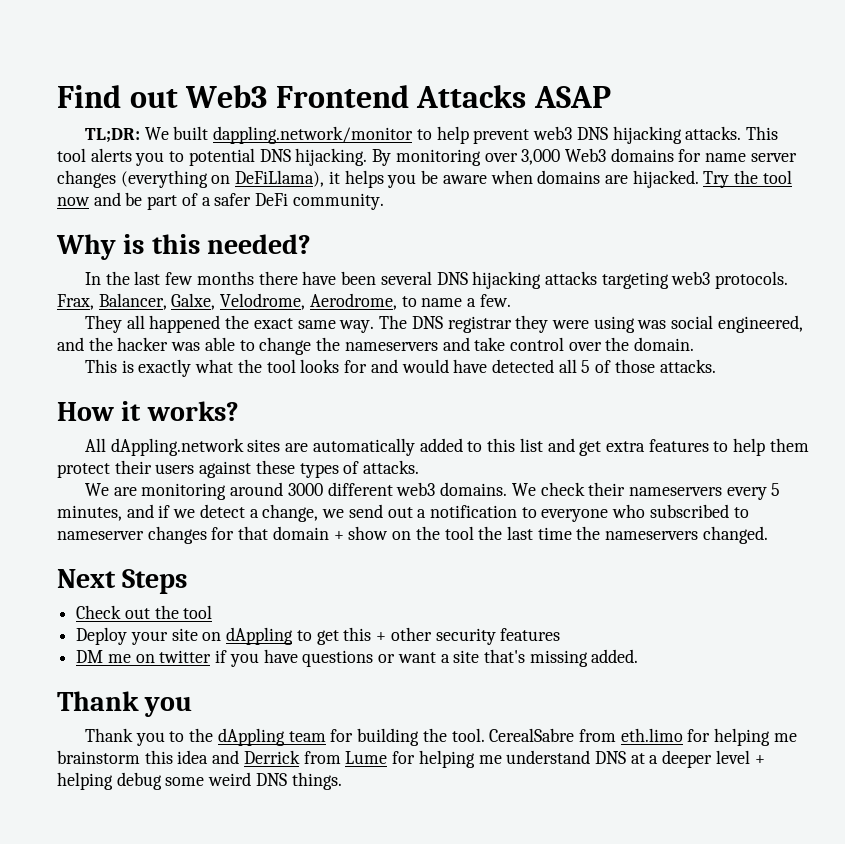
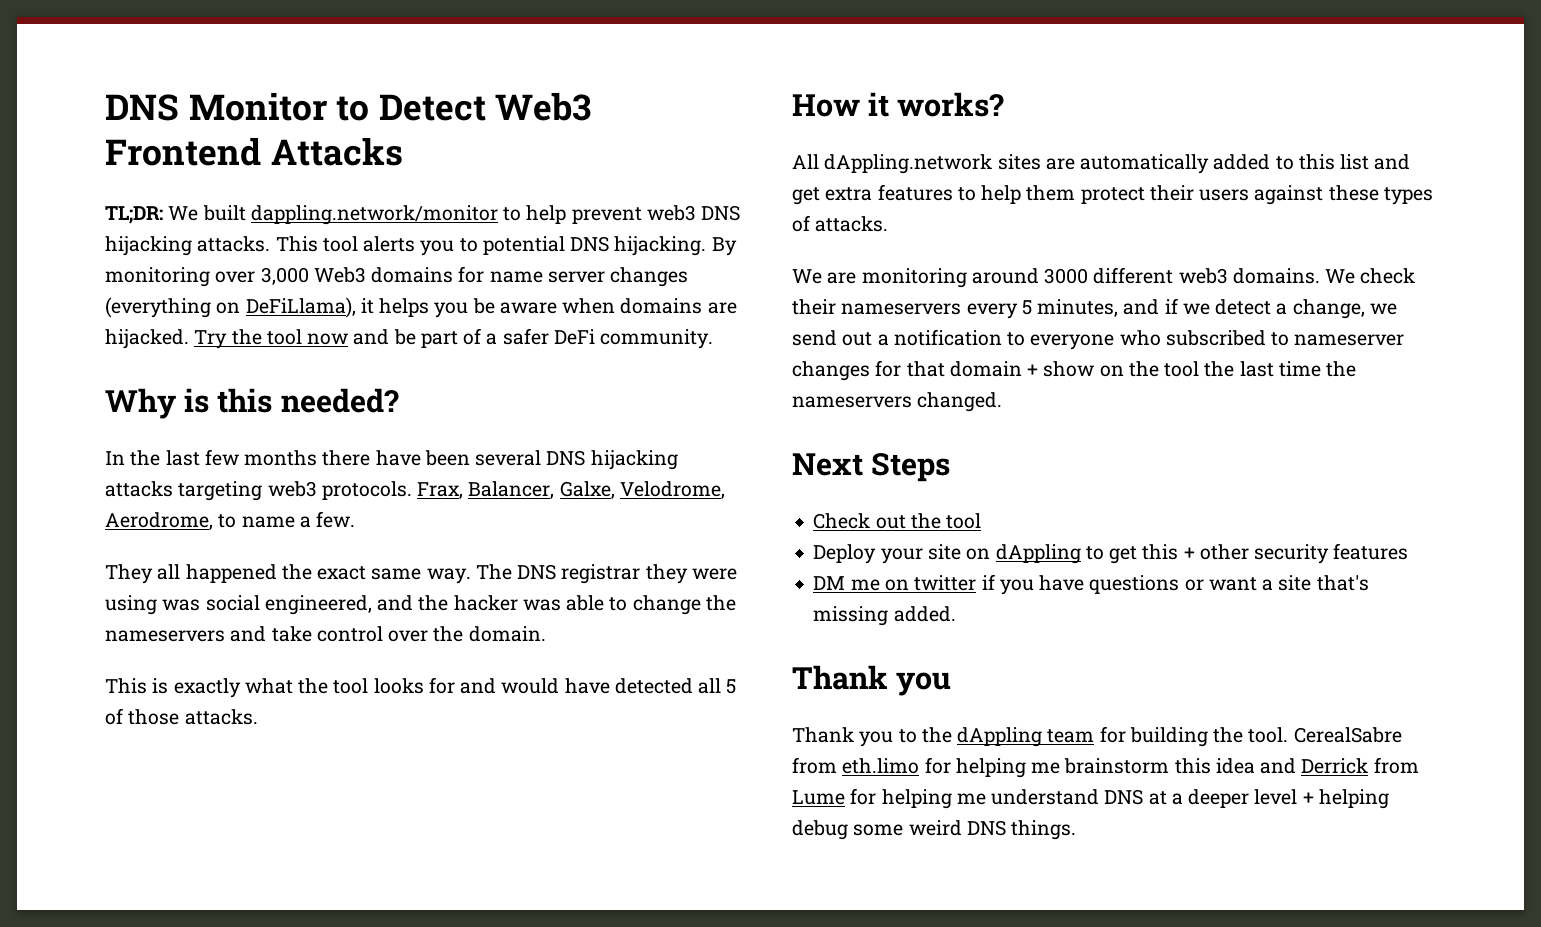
[57,85,178,108] Find out -> [105,92,486,121] DNS Monitor to Detect
[533,86,611,108] ASAP -> (403, 151) none

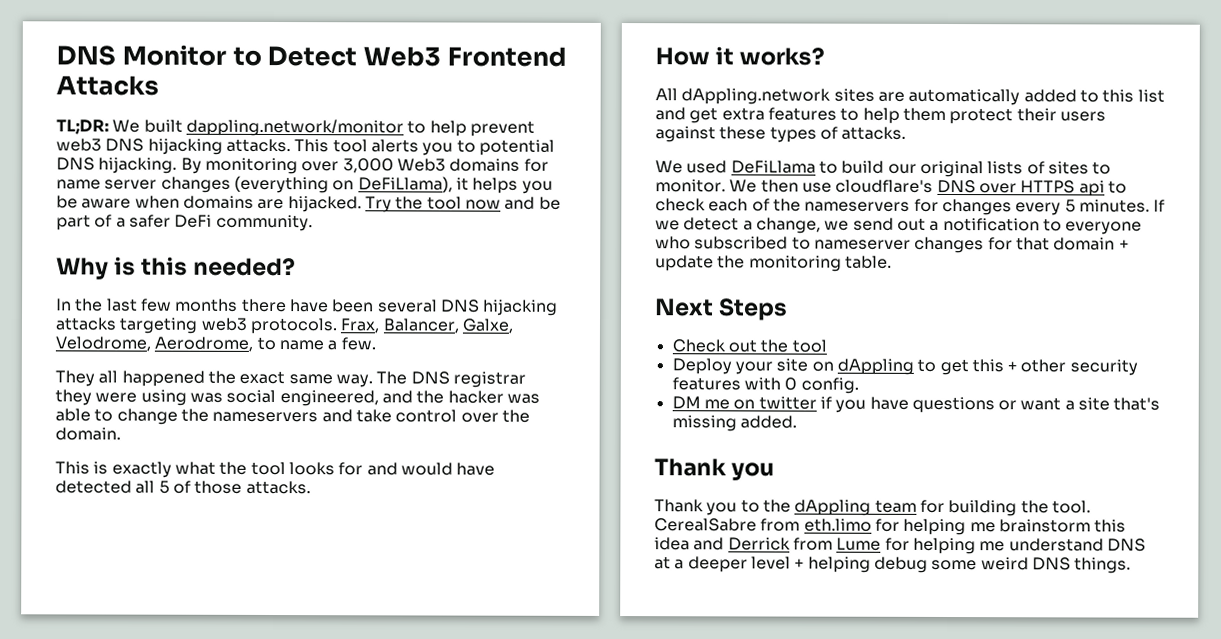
[827,267,1416,288] [792,298,1178,319] are monitoring around 3000 different web3 domains. We check their nameservers every 5 minutes, and if -> [686,160,1112,178] [655,179,1127,197] [655,198,1166,216] used DeFiLlama to build our original lists of sites to monitor. We then use cloudflare's DNS over HTTPS api to check each of the nameservers for changes every 5 minutes. If
[1043,361,1357,377] [792,392,1003,412] show on the tool the last time the nameservers changed. -> [655,255,892,272] update the monitoring table.
(1409, 551) none -> [743,377,859,394] with 0 config.

